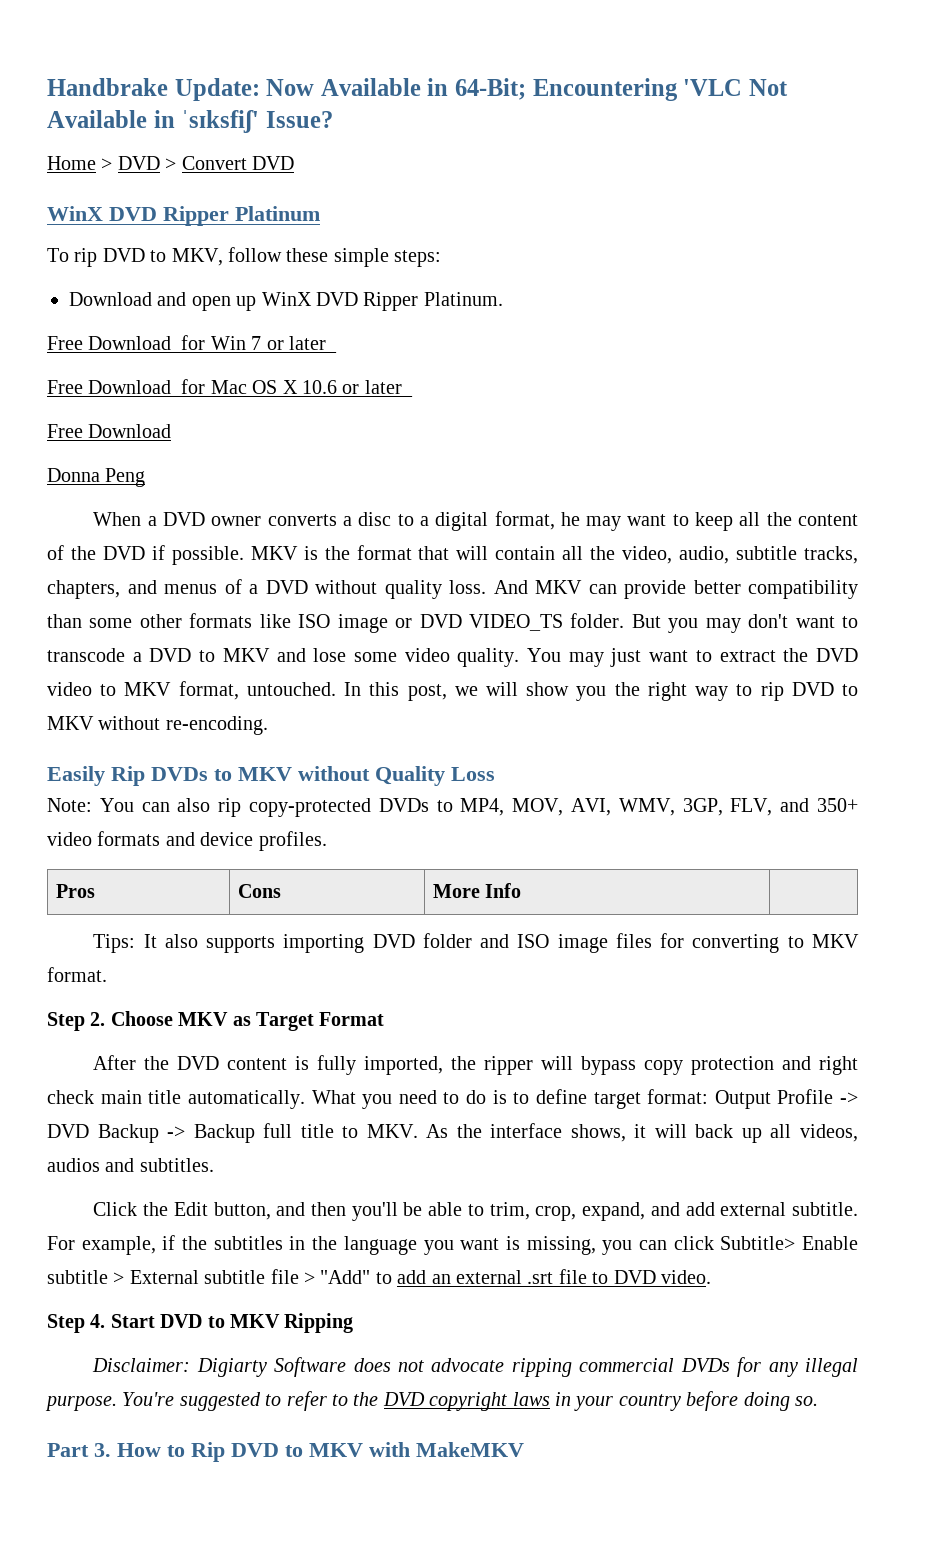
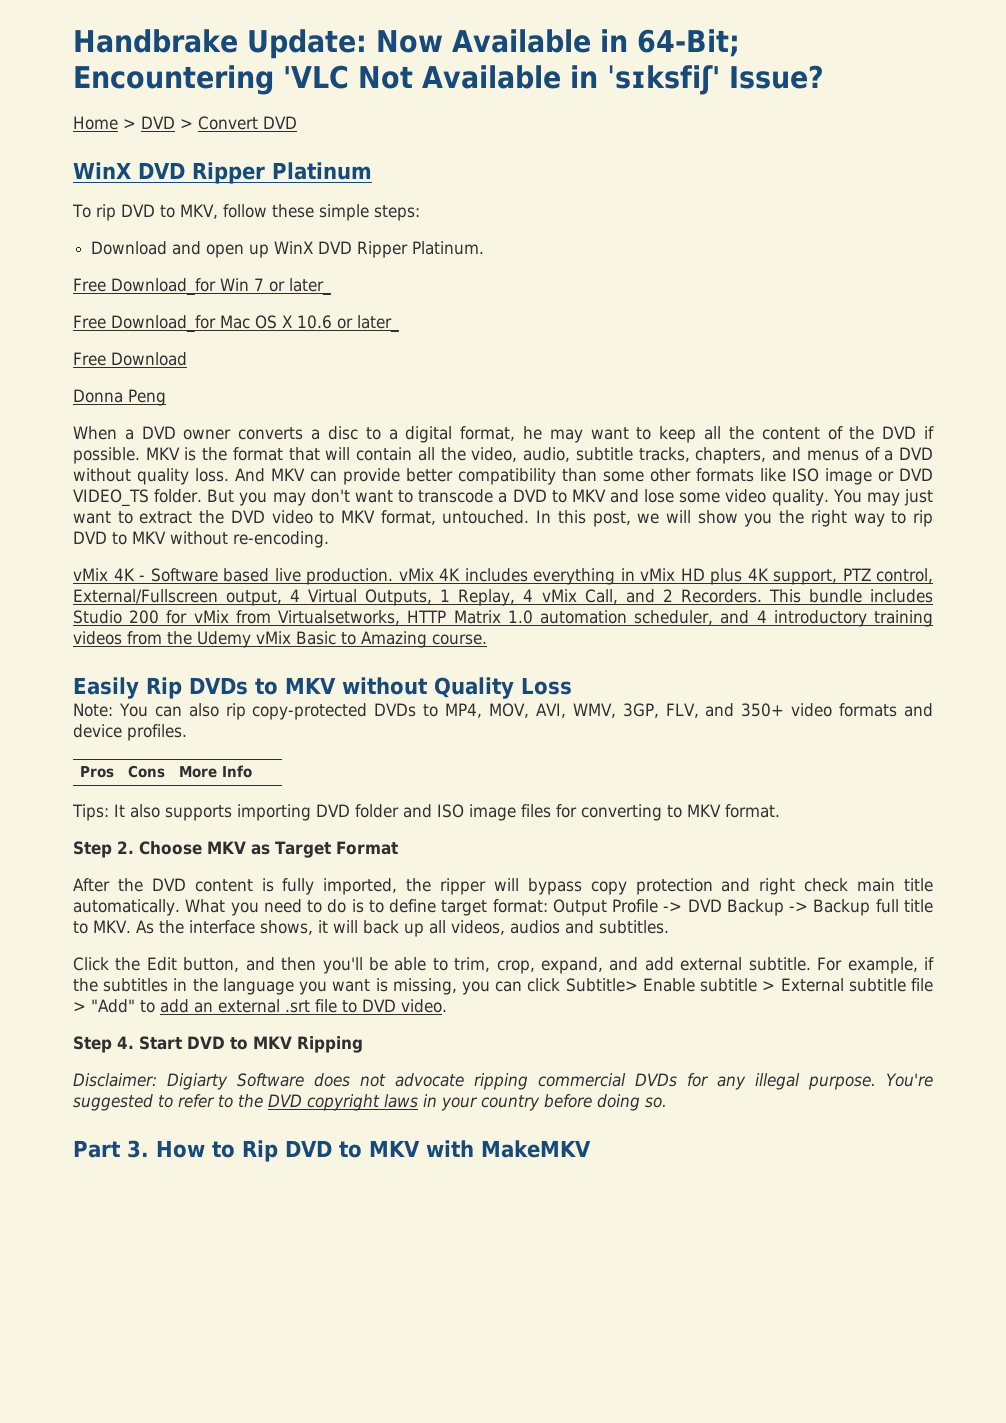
(268, 725) none -> [73,568,933,585] [73,589,934,606] [73,610,933,627] [73,631,487,648] // vMix 4K - Software based live production. vMix 4K includes everything in vMix HD plus 4K support, PTZ control, External/Fullscreen output, 4 Virtual Outputs, 1 Replay, 4 vMix Call, and 2 Recorders. This bundle includes Studio 200 for vMix from Virtualsetworks, HTTP Matrix 1.0 automation scheduler, and 4 introductory training videos from the Udemy vMix Basic to Amazing course.

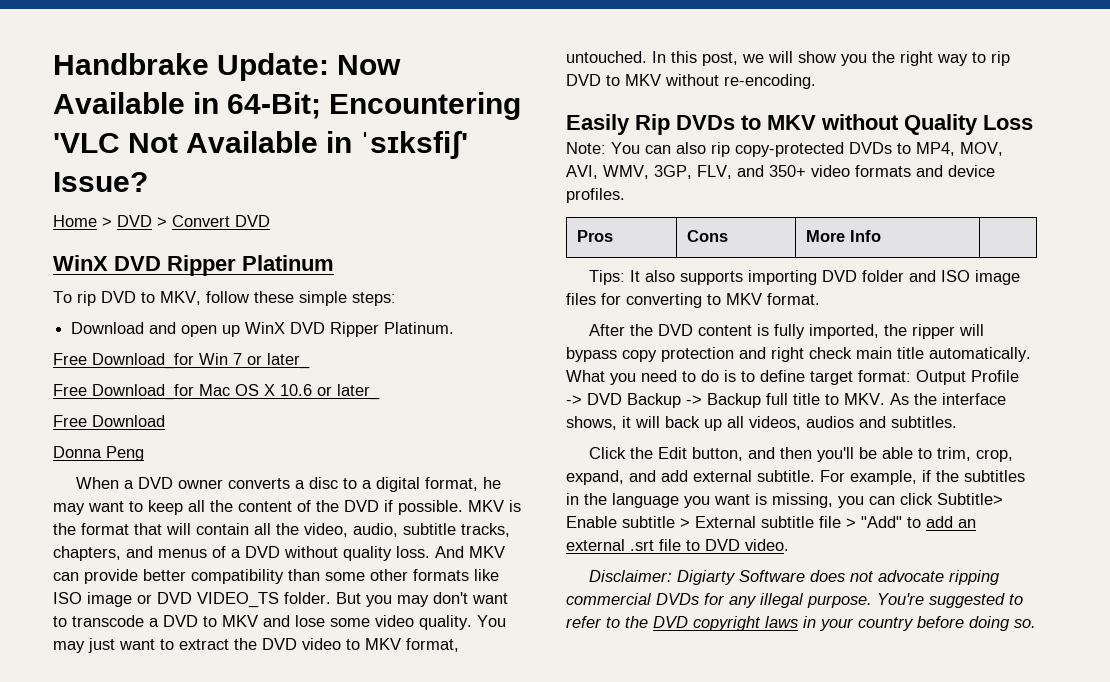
[73,568,933,585] [73,589,934,606] [73,610,933,627] [73,631,487,648] // vMix 4K - Software based live production. vMix 4K includes everything in vMix HD plus 4K support, PTZ control, External/Fullscreen output, 4 Virtual Outputs, 1 Replay, 4 vMix Call, and 2 Recorders. This bundle includes Studio 200 for vMix from Virtualsetworks, HTTP Matrix 1.0 automation scheduler, and 4 introductory training videos from the Udemy vMix Basic to Amazing course. -> (816, 81) none
[73,841,398,858] // Step 2. Choose MKV as Target Format -> (820, 299) none
[73,1036,363,1053] // Step 4. Start DVD to MKV Ripping -> (789, 545) none
[73,1140,591,1162] // Part 3. How to Rip DVD to MKV with MakeMKV -> (1036, 623) none

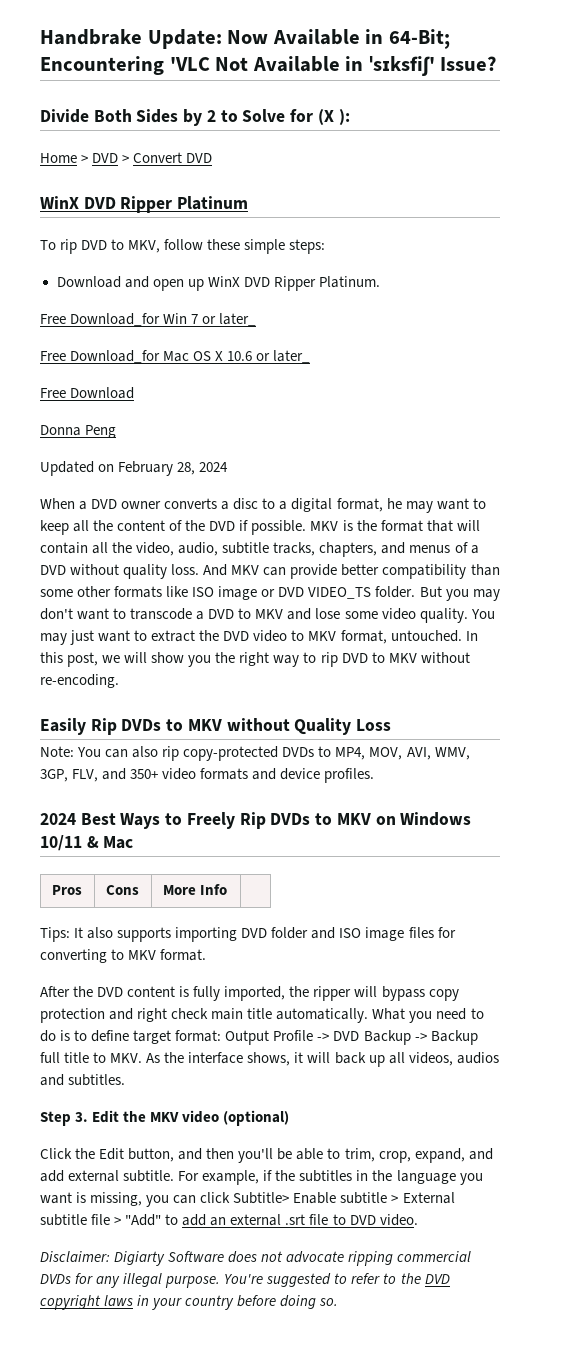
(148, 182) none -> [40,109,350,126] // Divide Both Sides by 2 to Solve for (X ):
(144, 453) none -> [40,461,229,476] // Updated on February 28, 2024
(625, 195) none -> [40,812,472,829] [40,835,134,851] // 2024 Best Ways to Freely Rip DVDs to MKV on Windows 10/11 & Mac
(957, 422) none -> [40,1110,290,1126] // Step 3. Edit the MKV video (optional)

